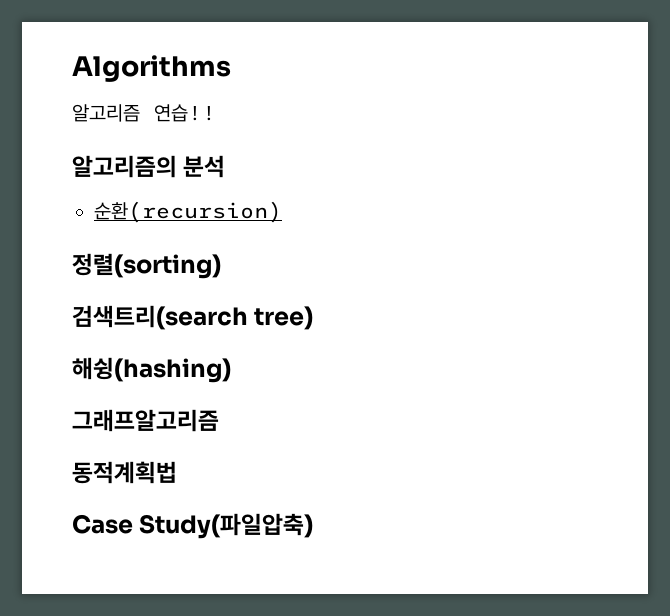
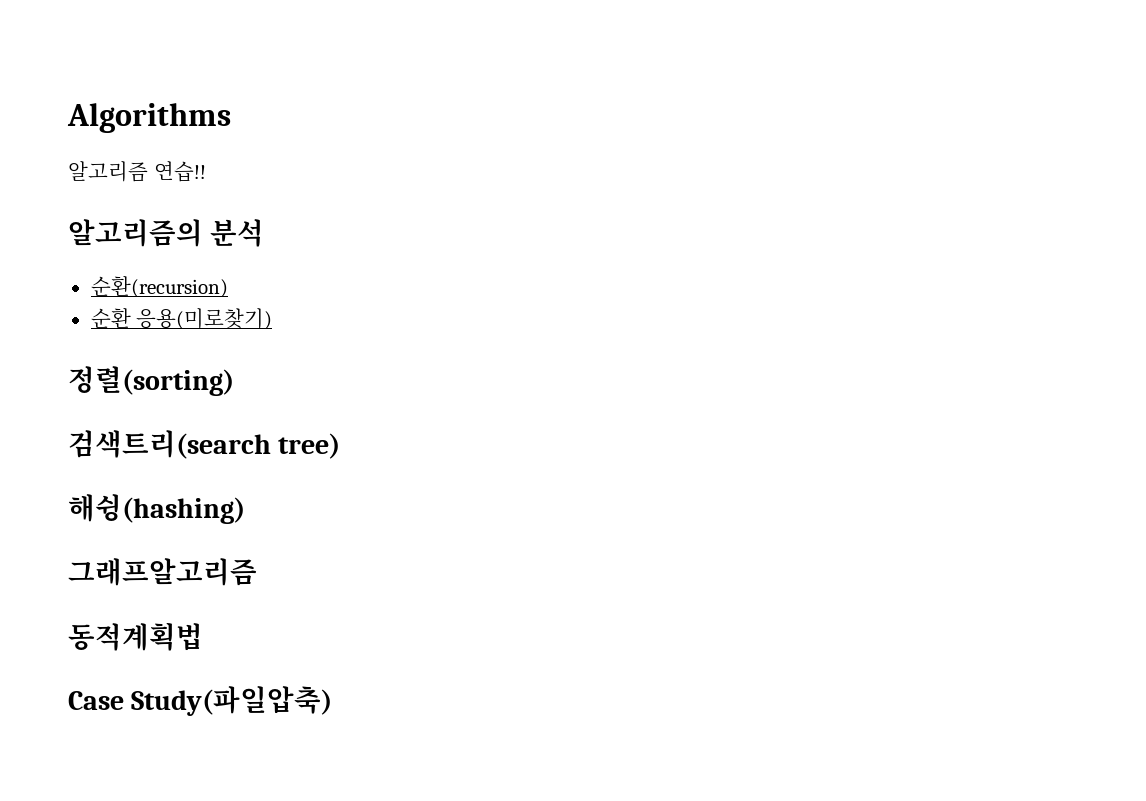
(282, 212) none -> [90,308,273,330] // 순환 응용(미로찾기)

